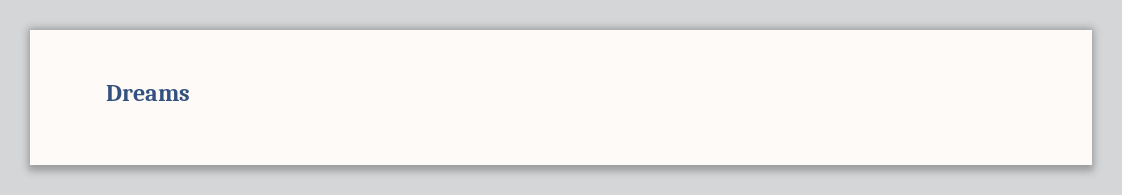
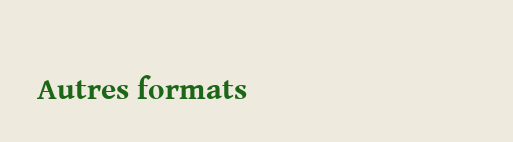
[106,85,190,101] Dreams -> [37,75,248,99] Autres formats

